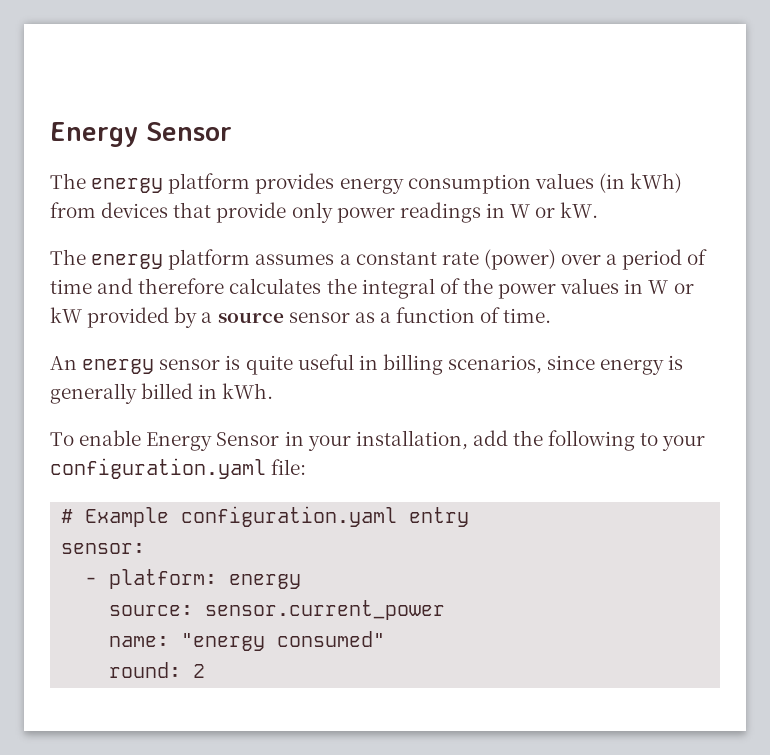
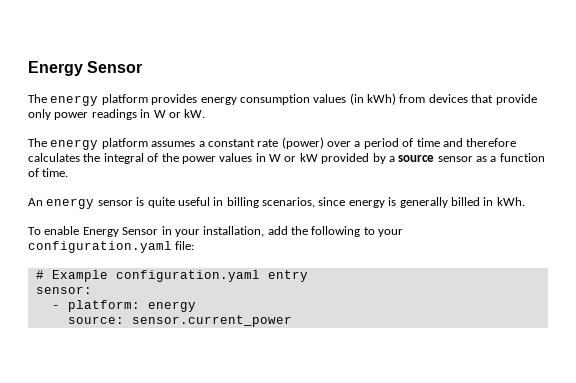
[109,631,386,651] [109,662,206,678] // name: "energy consumed" // round: 2 -> (292, 321) none

